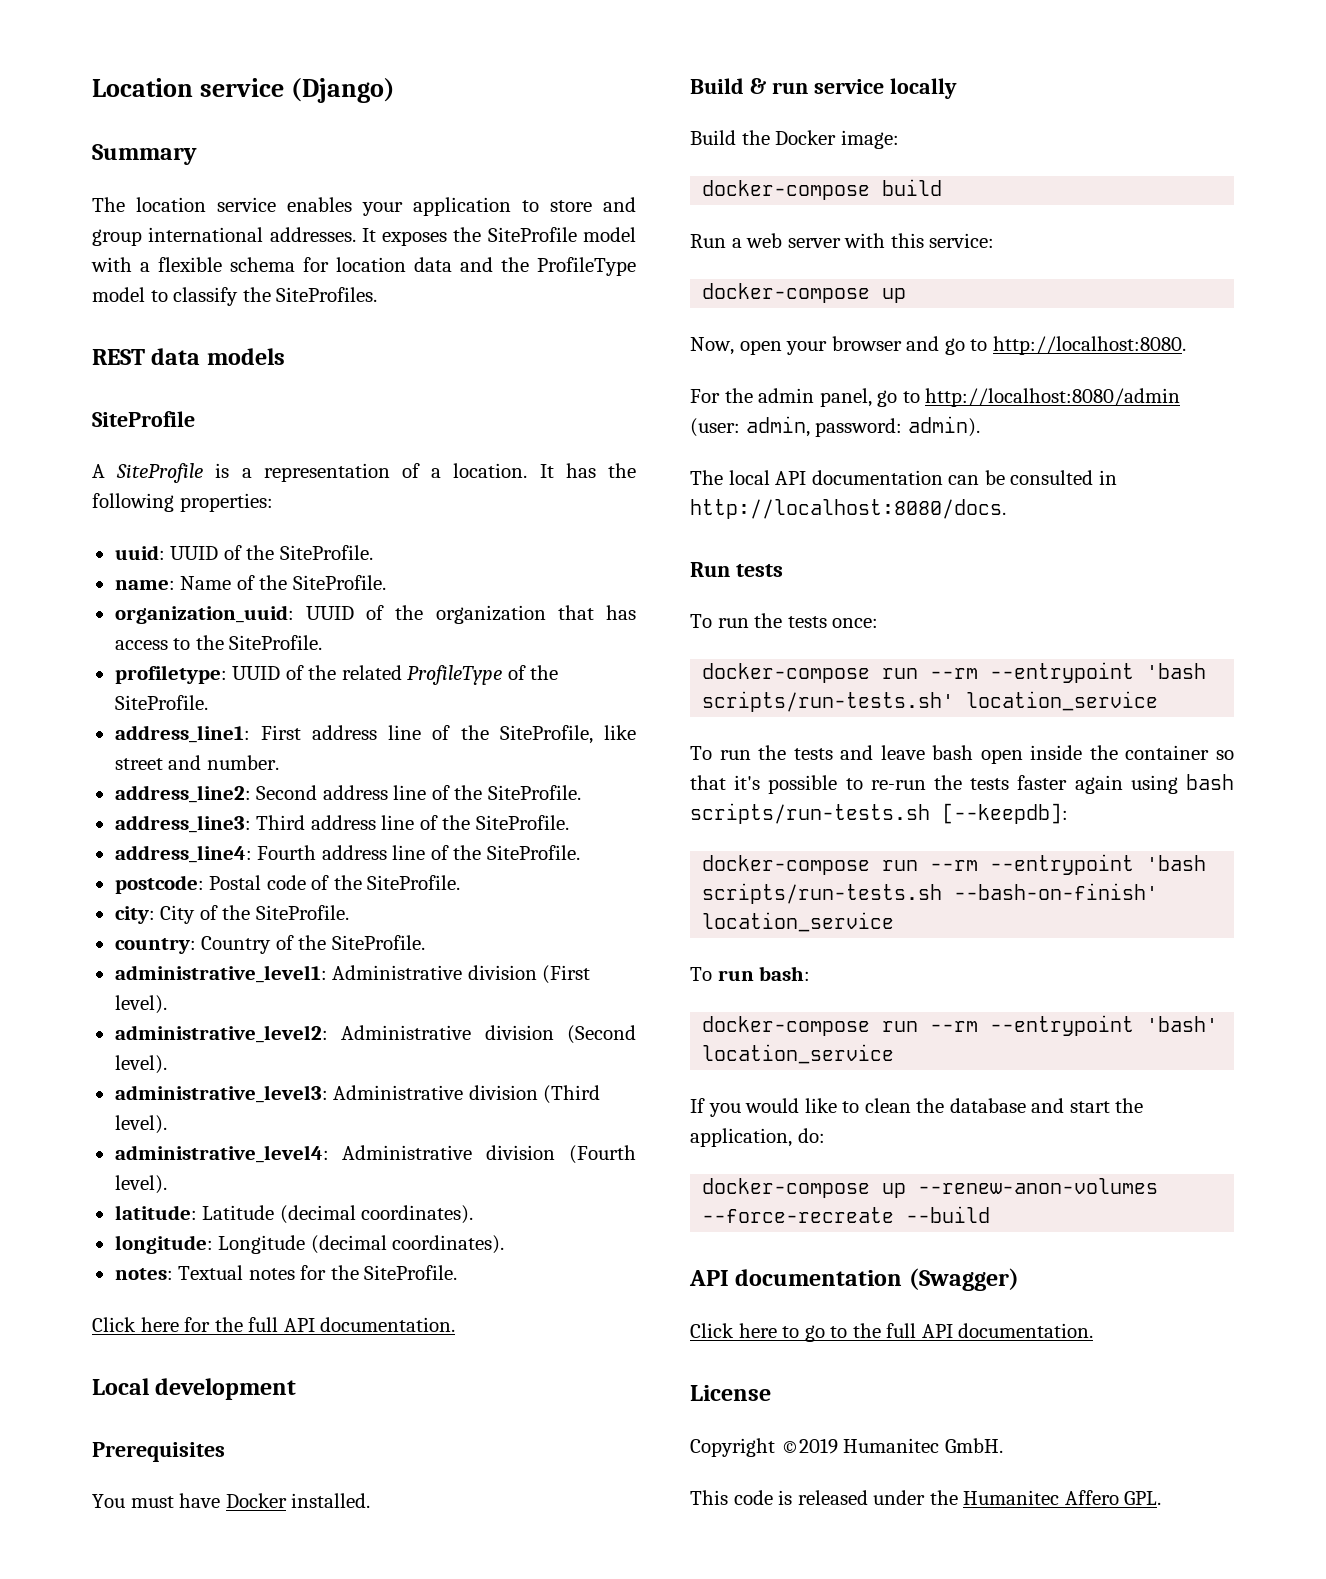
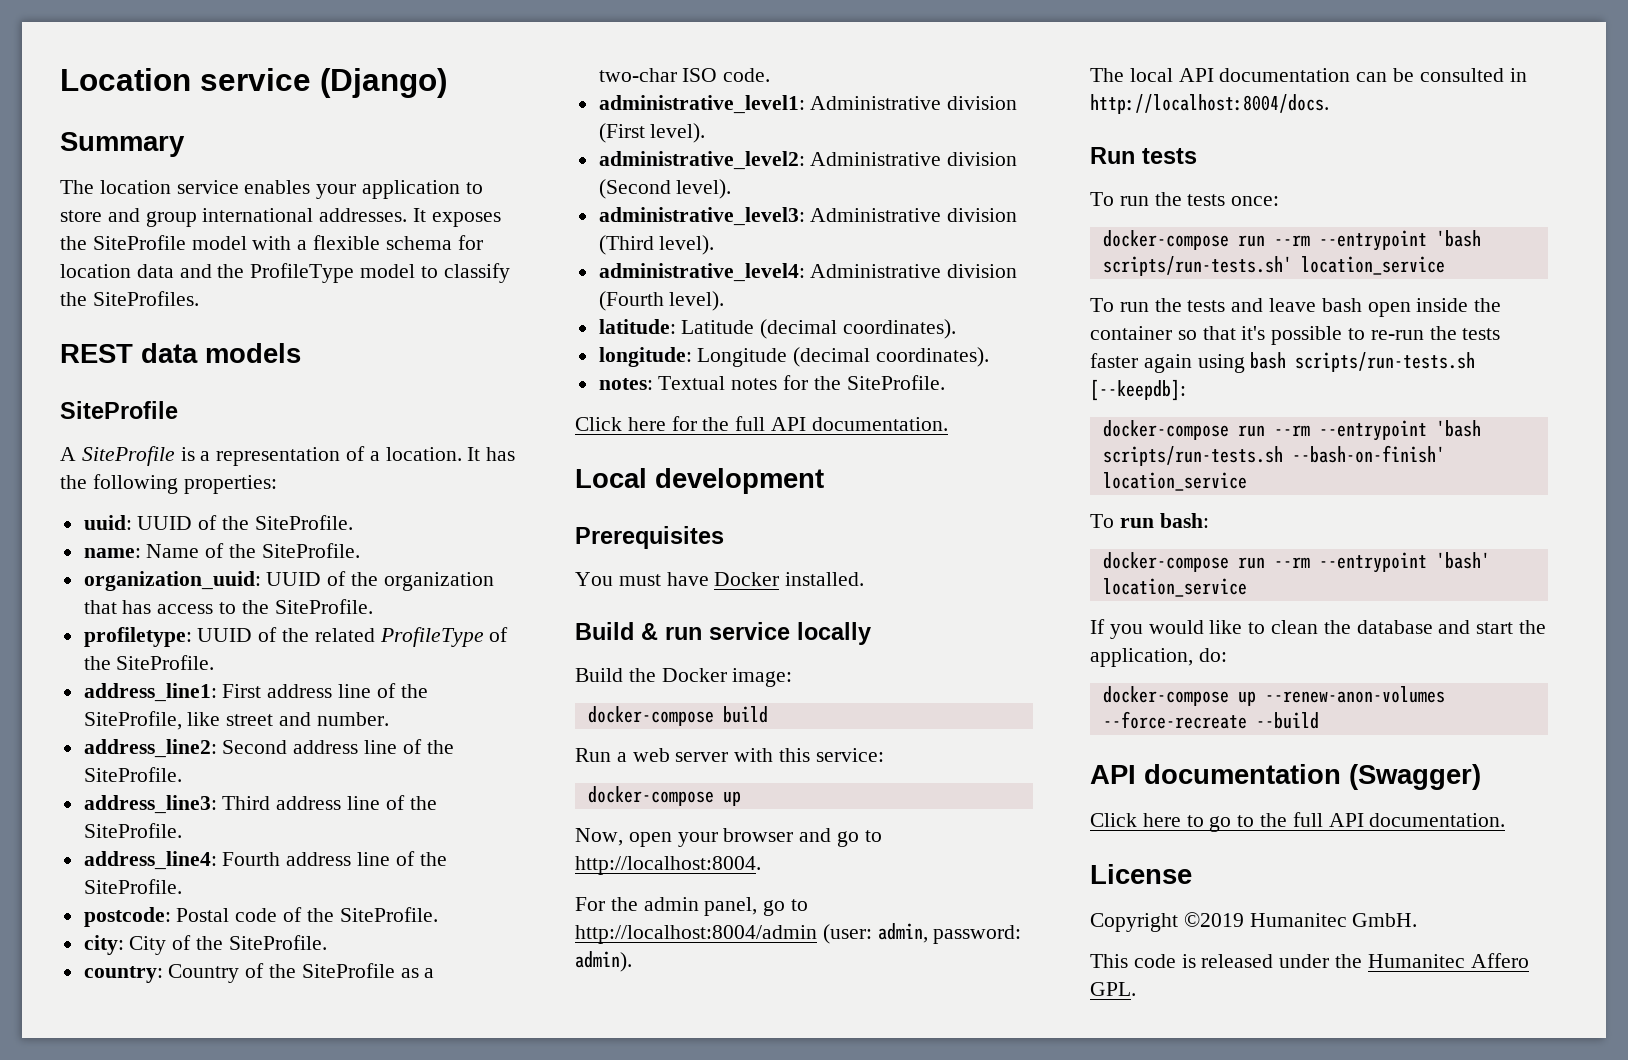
[331,935,425,950] SiteProfile. -> [301,963,435,978] [598,68,771,82] SiteProfile as a two-char ISO code.
[992,336,1186,355] http://localhost:8080. -> [575,856,761,875] http://localhost:8004.
[925,388,1181,407] http://localhost:8080/admin -> [575,925,817,944] http://localhost:8004/admin
[690,499,1006,519] http://localhost:8080/docs. -> [1090,94,1329,114] http://localhost:8004/docs.

